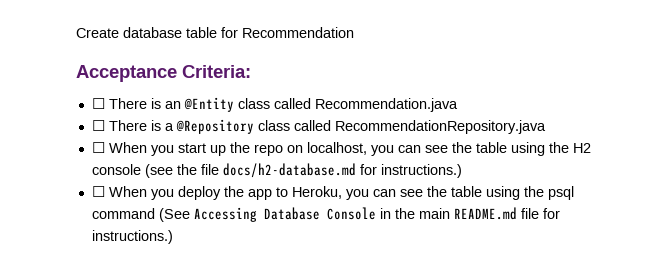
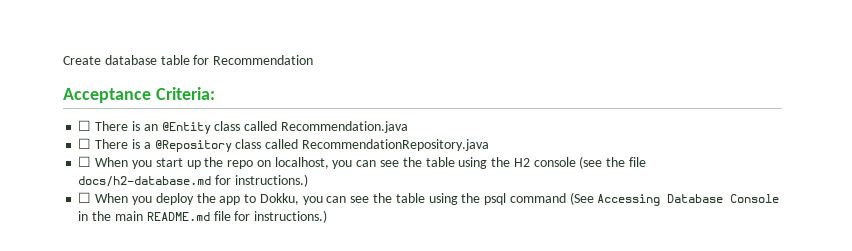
[291,186,342,199] Heroku, -> [259,193,299,205] Dokku,

